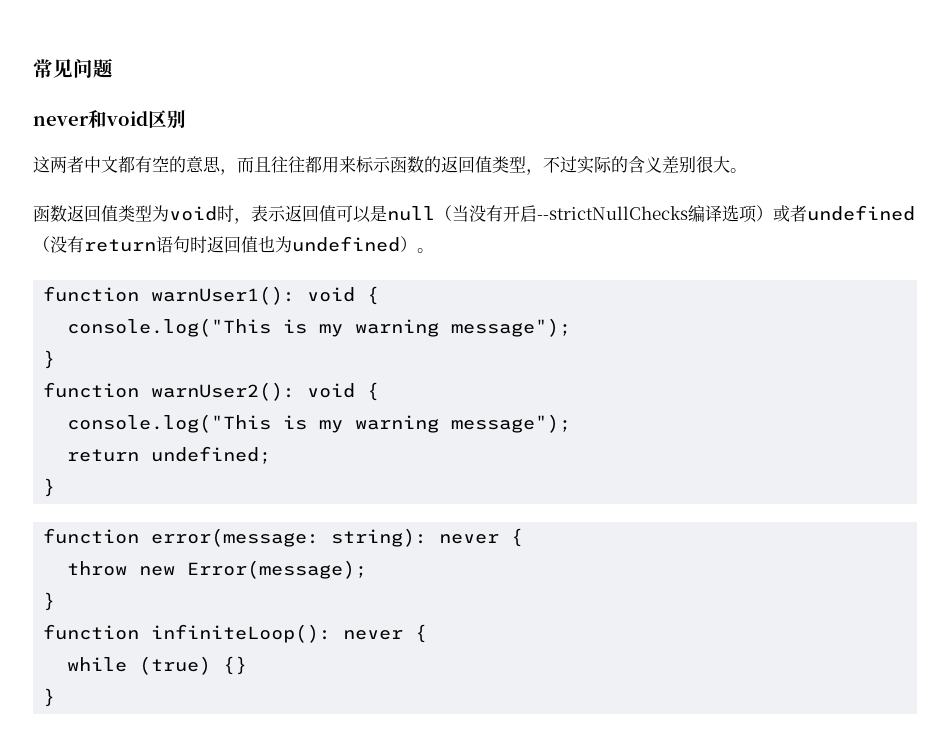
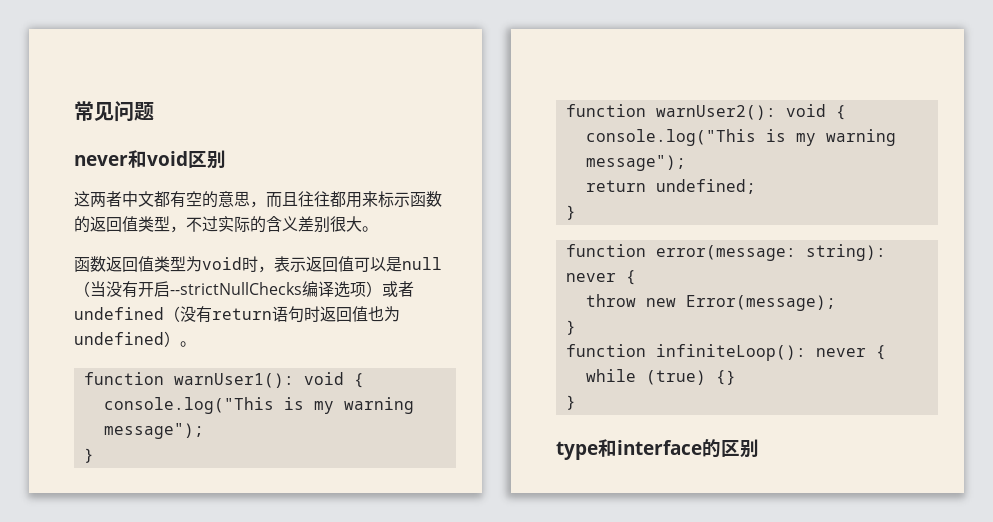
(56, 697) none -> [556,439,759,460] // type和interface的区别

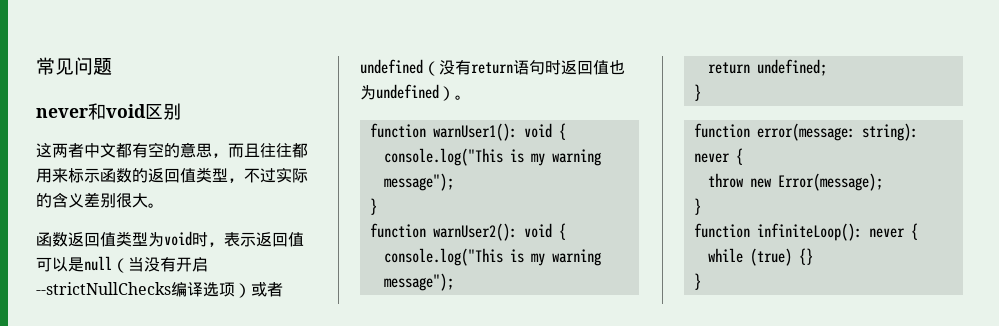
[556,439,759,460] // type和interface的区别 -> (701, 281) none

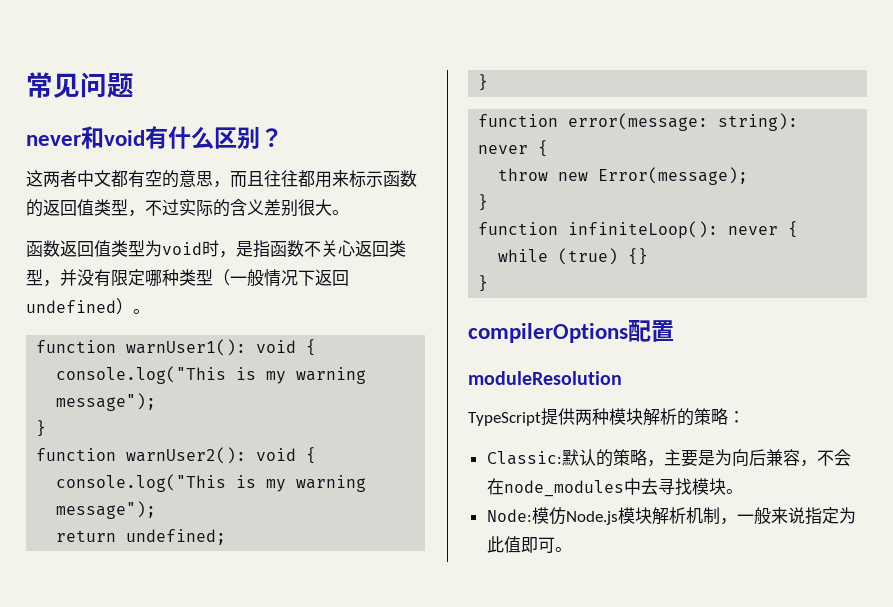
(146, 111) none -> [145,126,214,149] 有什么
(181, 111) none -> [260,128,283,147] ？
[224,232,304,247] [36,256,208,273] [36,282,283,298] [360,59,625,76] [360,85,376,100] 表示返回值可以是null（当没有开启--strictNullChecks编译选项）或者undefined（没有return语句时返回值也为 -> [236,240,406,258] [26,269,349,287] 是指函数不关心返回类型，并没有限定哪种类型（一般情况下返回
(701, 281) none -> [468,320,674,343] [468,371,622,385] [468,408,745,426] [486,449,851,467] [486,478,743,497] [486,507,856,525] [486,536,572,553] // compilerOptions配置 // moduleResolution // TypeScript提供两种模块解析的策略： // Classic:默认的策略，主要是为向后兼容，不会在node_modules中去寻找模块。 // Node:模仿Node.js模块解析机制，一般来说指定为此值即可。

